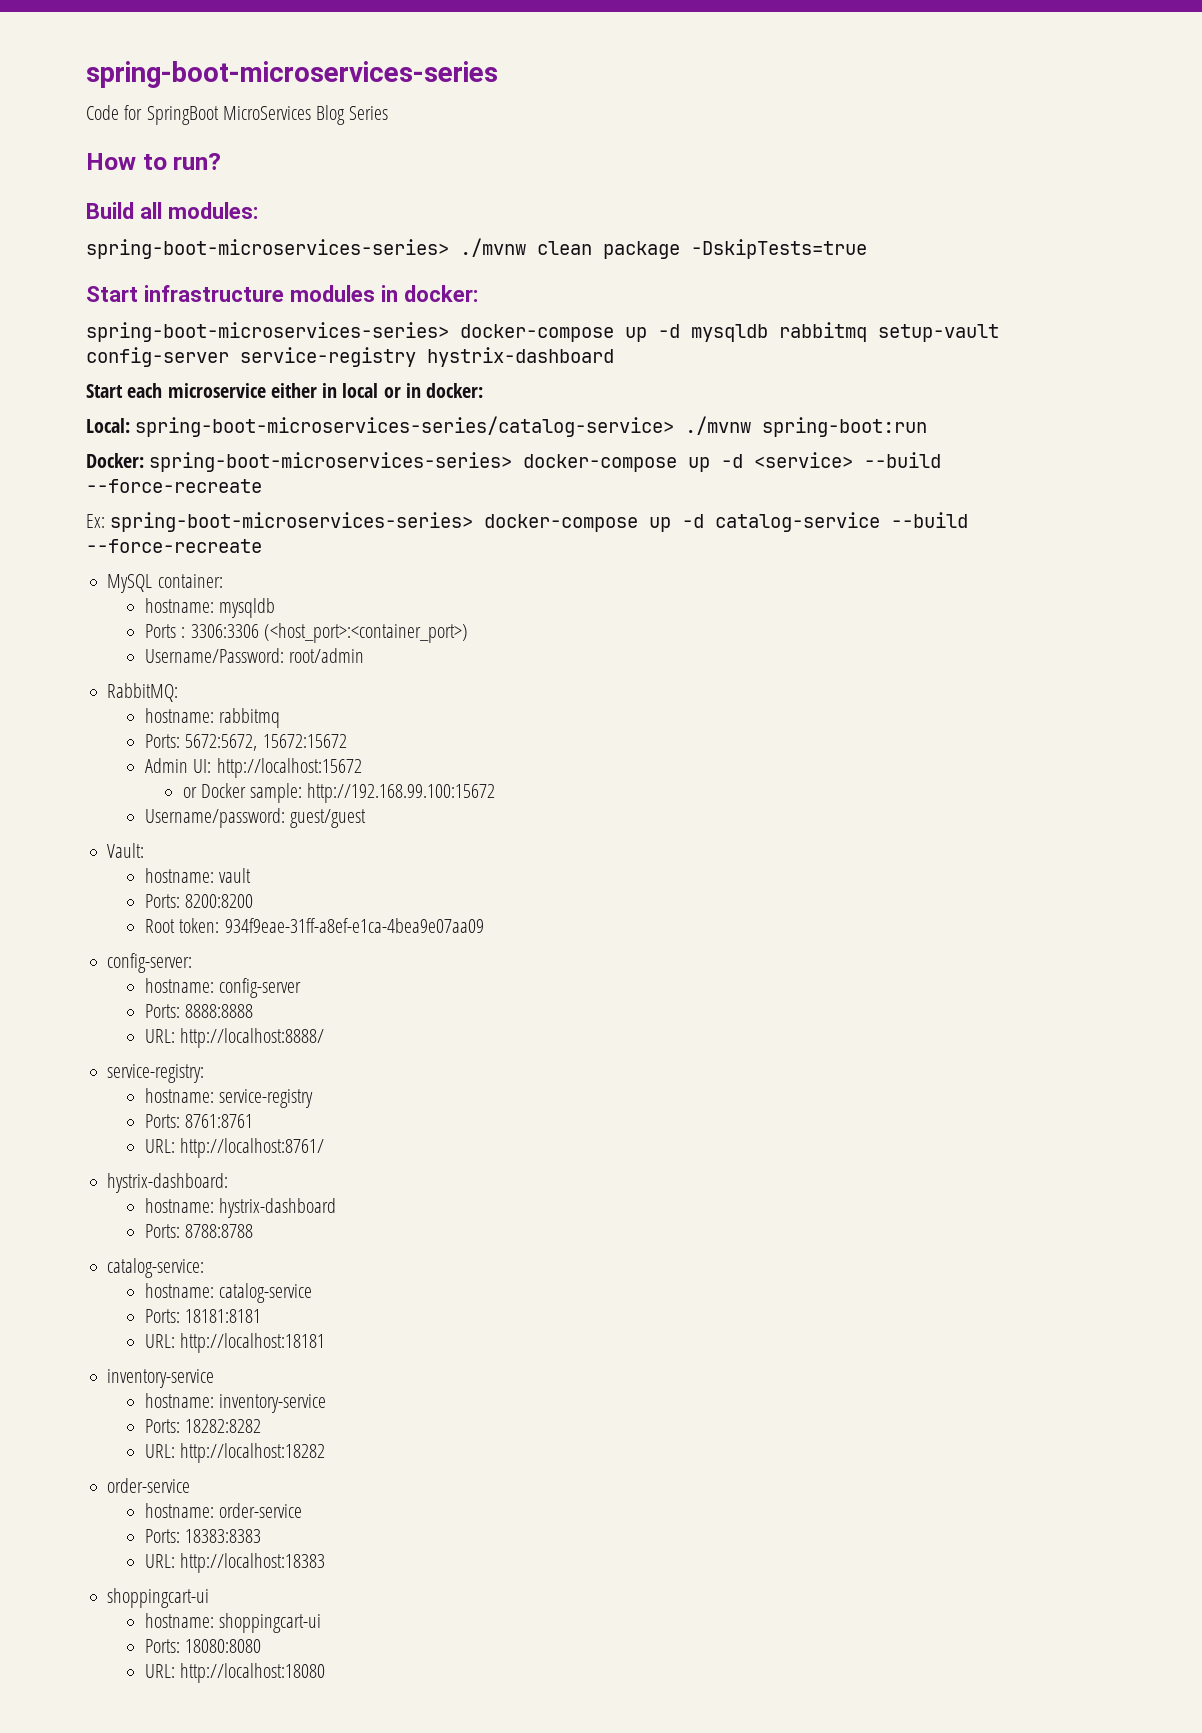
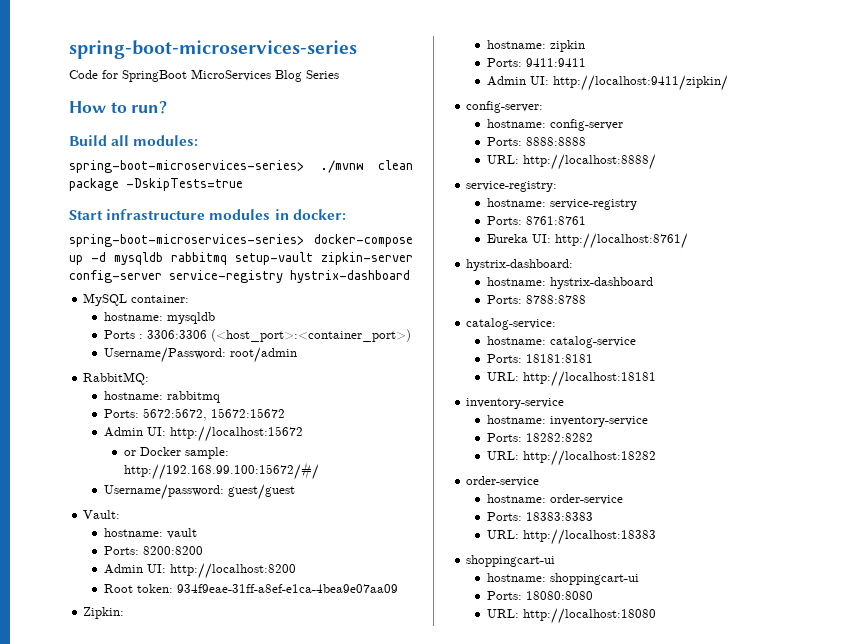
(999, 333) none -> [321,252,413,265] zipkin-server
[86,383,484,398] [86,416,928,437] [86,452,942,472] [86,479,262,493] [86,512,969,532] [86,539,262,553] // Start each microservice either in local or in docker: // Local: spring-boot-microservices-series/catalog-service> ./mvnw spring-boot:run // Docker: spring-boot-microservices-series> docker-compose up -d <service> --build --force-recreate // Ex: spring-boot-microservices-series> docker-compose up -d catalog-service --build --force-recreate -> (410, 276) none
[307,783,496,803] http://192.168.99.100:15672 -> [123,462,319,480] http://192.168.99.100:15672/#/
(254, 901) none -> [103,563,296,579] // Admin UI: http://localhost:8200
(484, 925) none -> [83,607,125,619] [486,40,585,52] [486,58,586,67] [486,75,728,91] // Zipkin: // hostname: zipkin // Ports: 9411:9411 // Admin UI: http://localhost:9411/zipkin/
[145,1139,176,1153] URL: -> [486,234,551,243] Eureka UI:

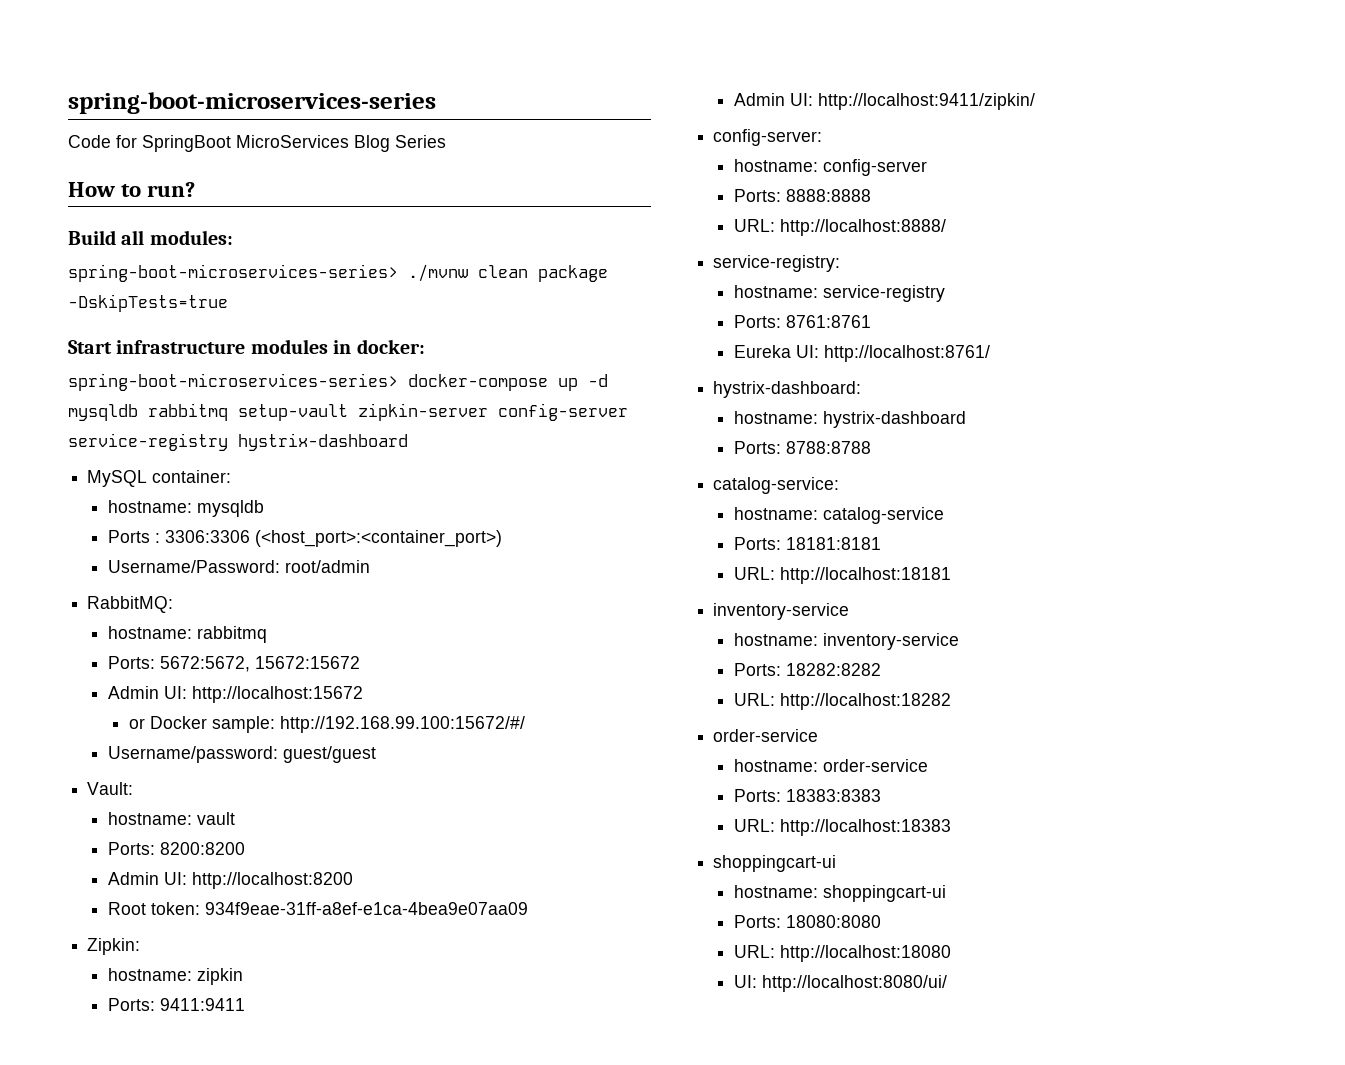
(656, 616) none -> [734,975,948,992] // UI: http://localhost:8080/ui/

